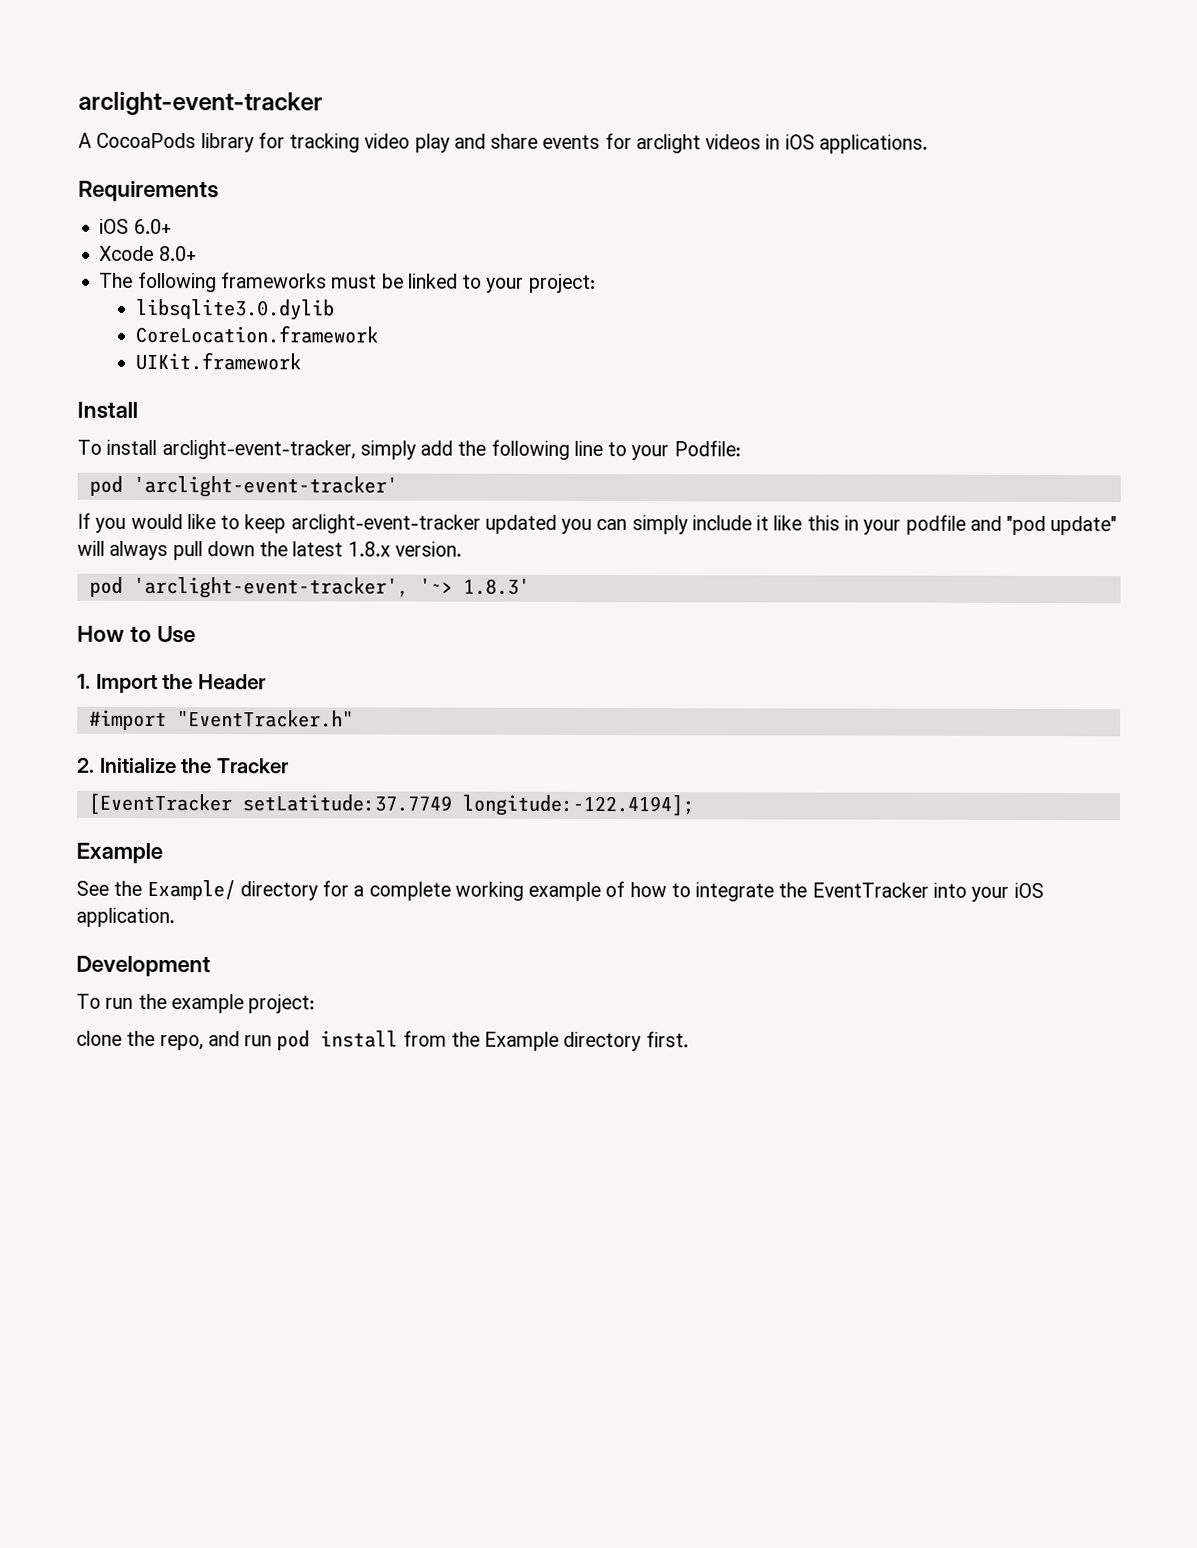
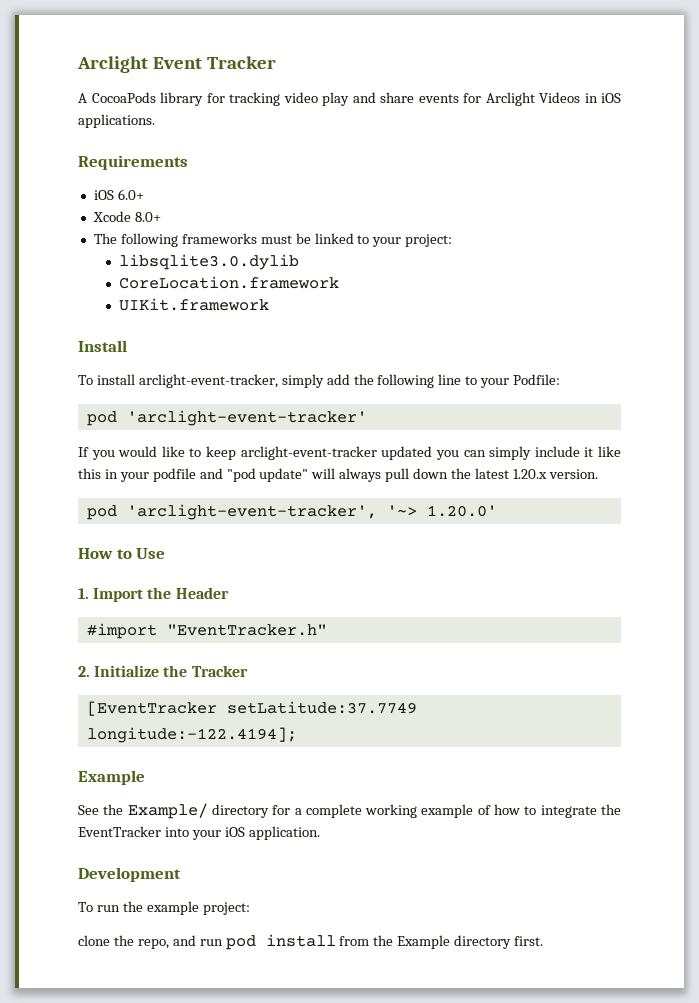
[78,91,323,116] arclight-event-tracker -> [77,56,276,73] Arclight Event Tracker
[635,134,762,154] arclight videos -> [485,92,580,106] Arclight Videos
[347,541,391,557] 1.8.x -> [512,469,547,479] 1.20.x
[462,577,530,595] 1.8.3' -> [426,505,497,517] 1.20.0'

